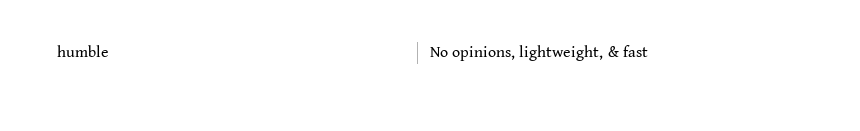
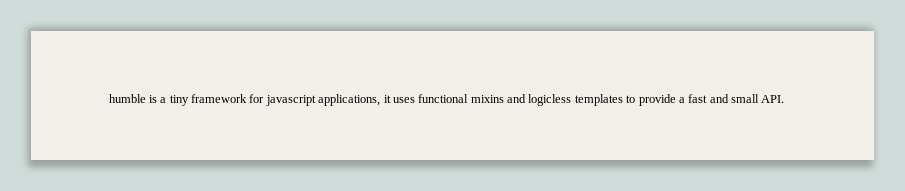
[430,45,648,61] // No opinions, lightweight, & fast -> [148,94,785,106] is a tiny framework for javascript applications, it uses functional mixins and logicless templates to provide a fast and small API.

